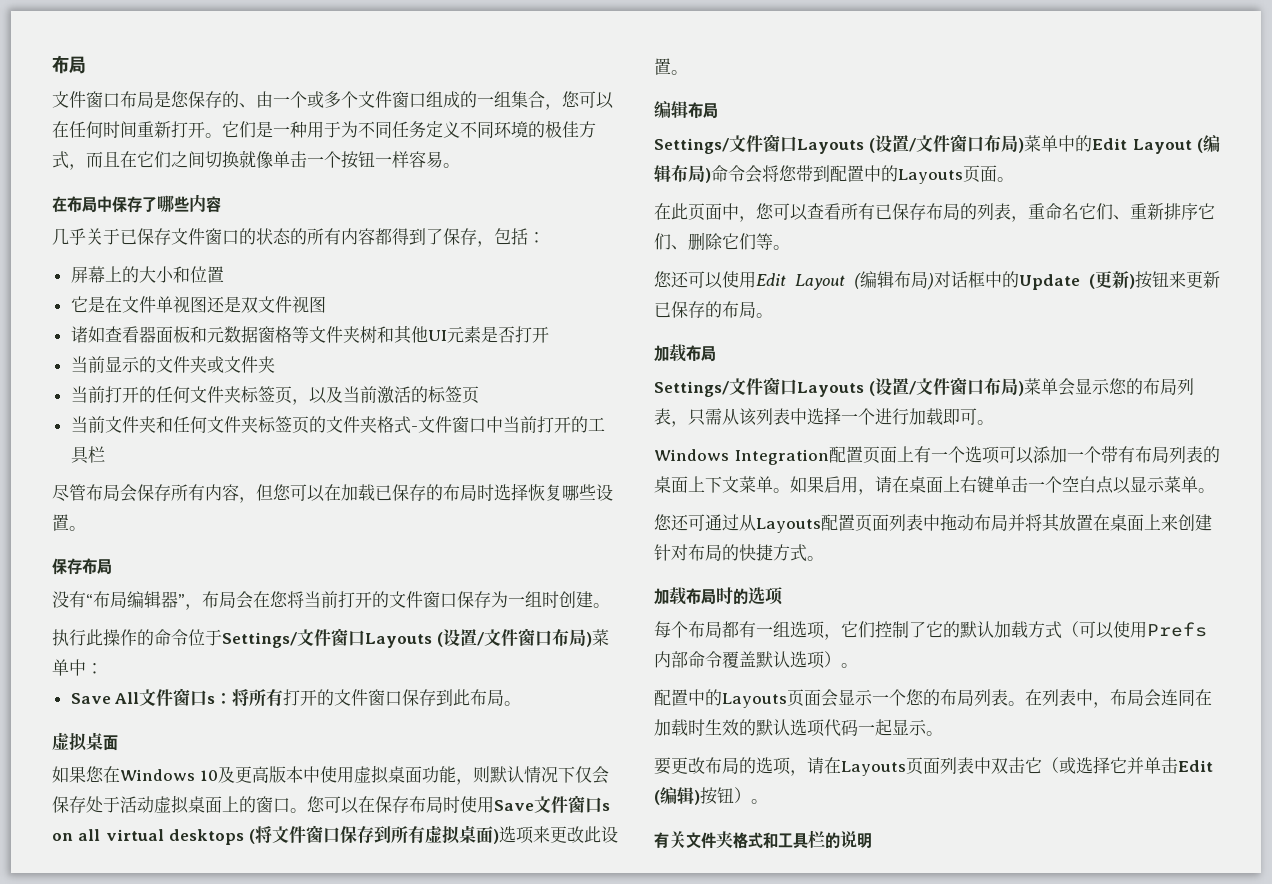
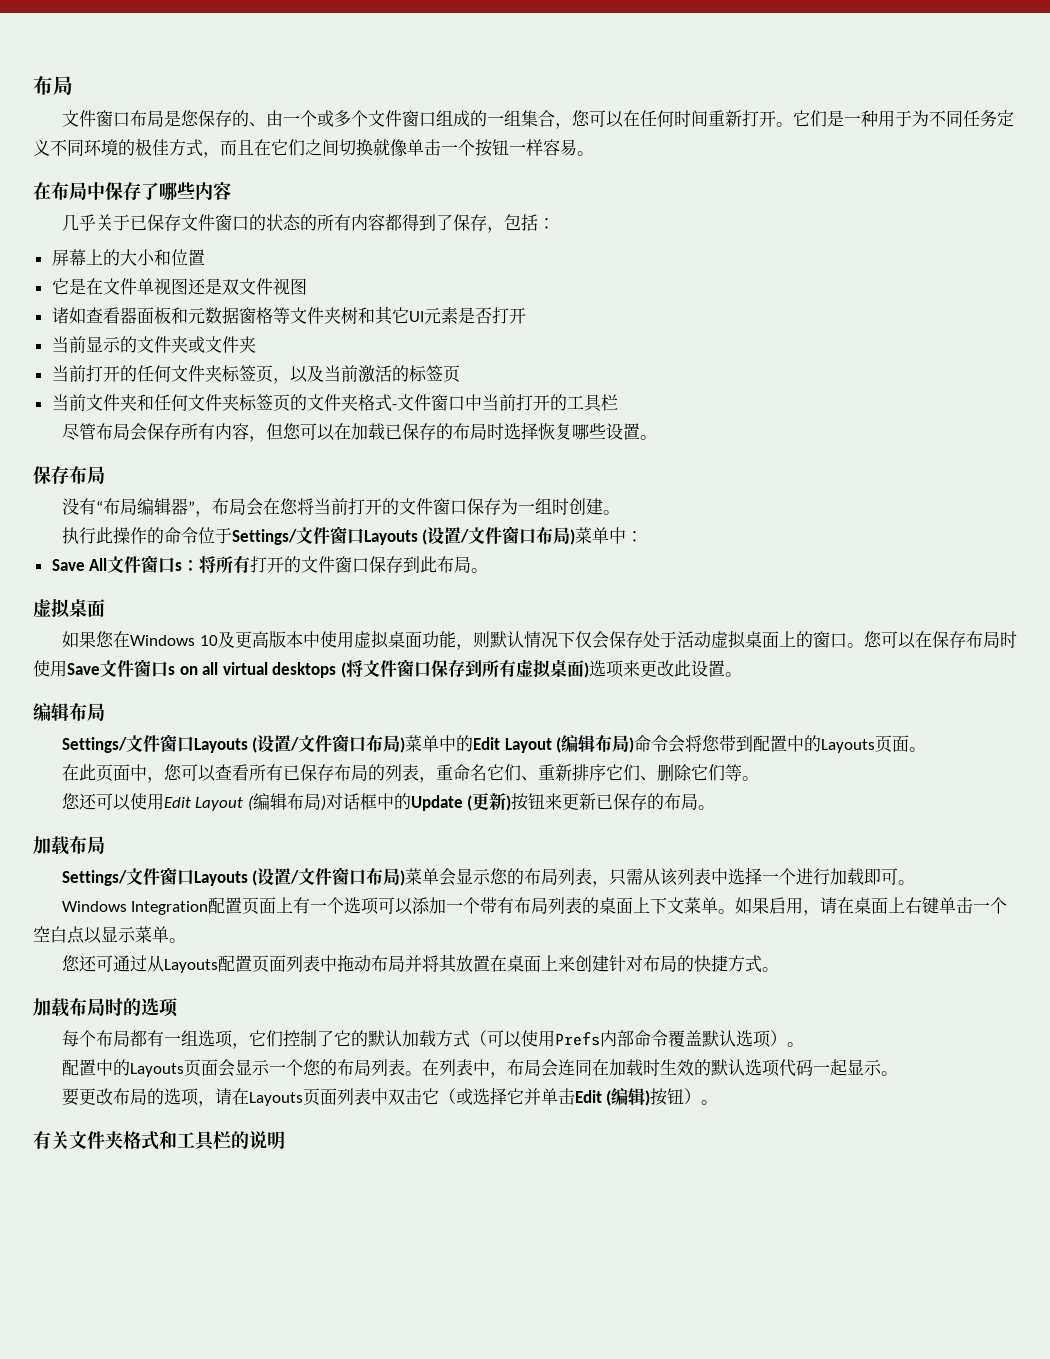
[410,326,428,343] 他 -> [391,307,409,324] 它

